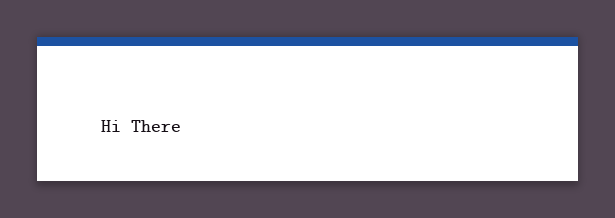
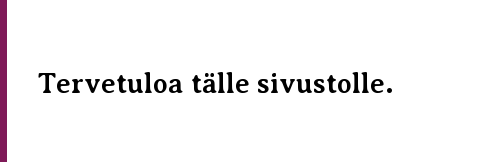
[101,120,181,132] Hi There -> [38,72,395,93] Tervetuloa tälle sivustolle.

